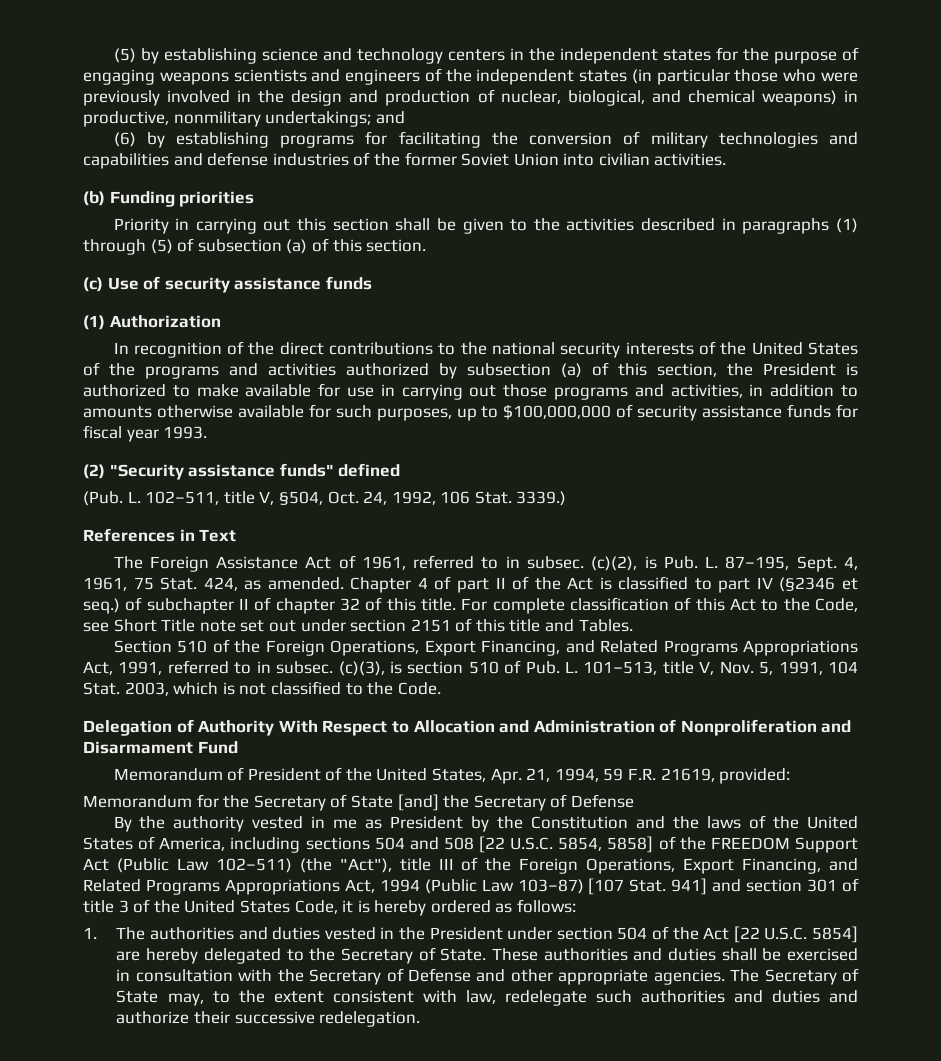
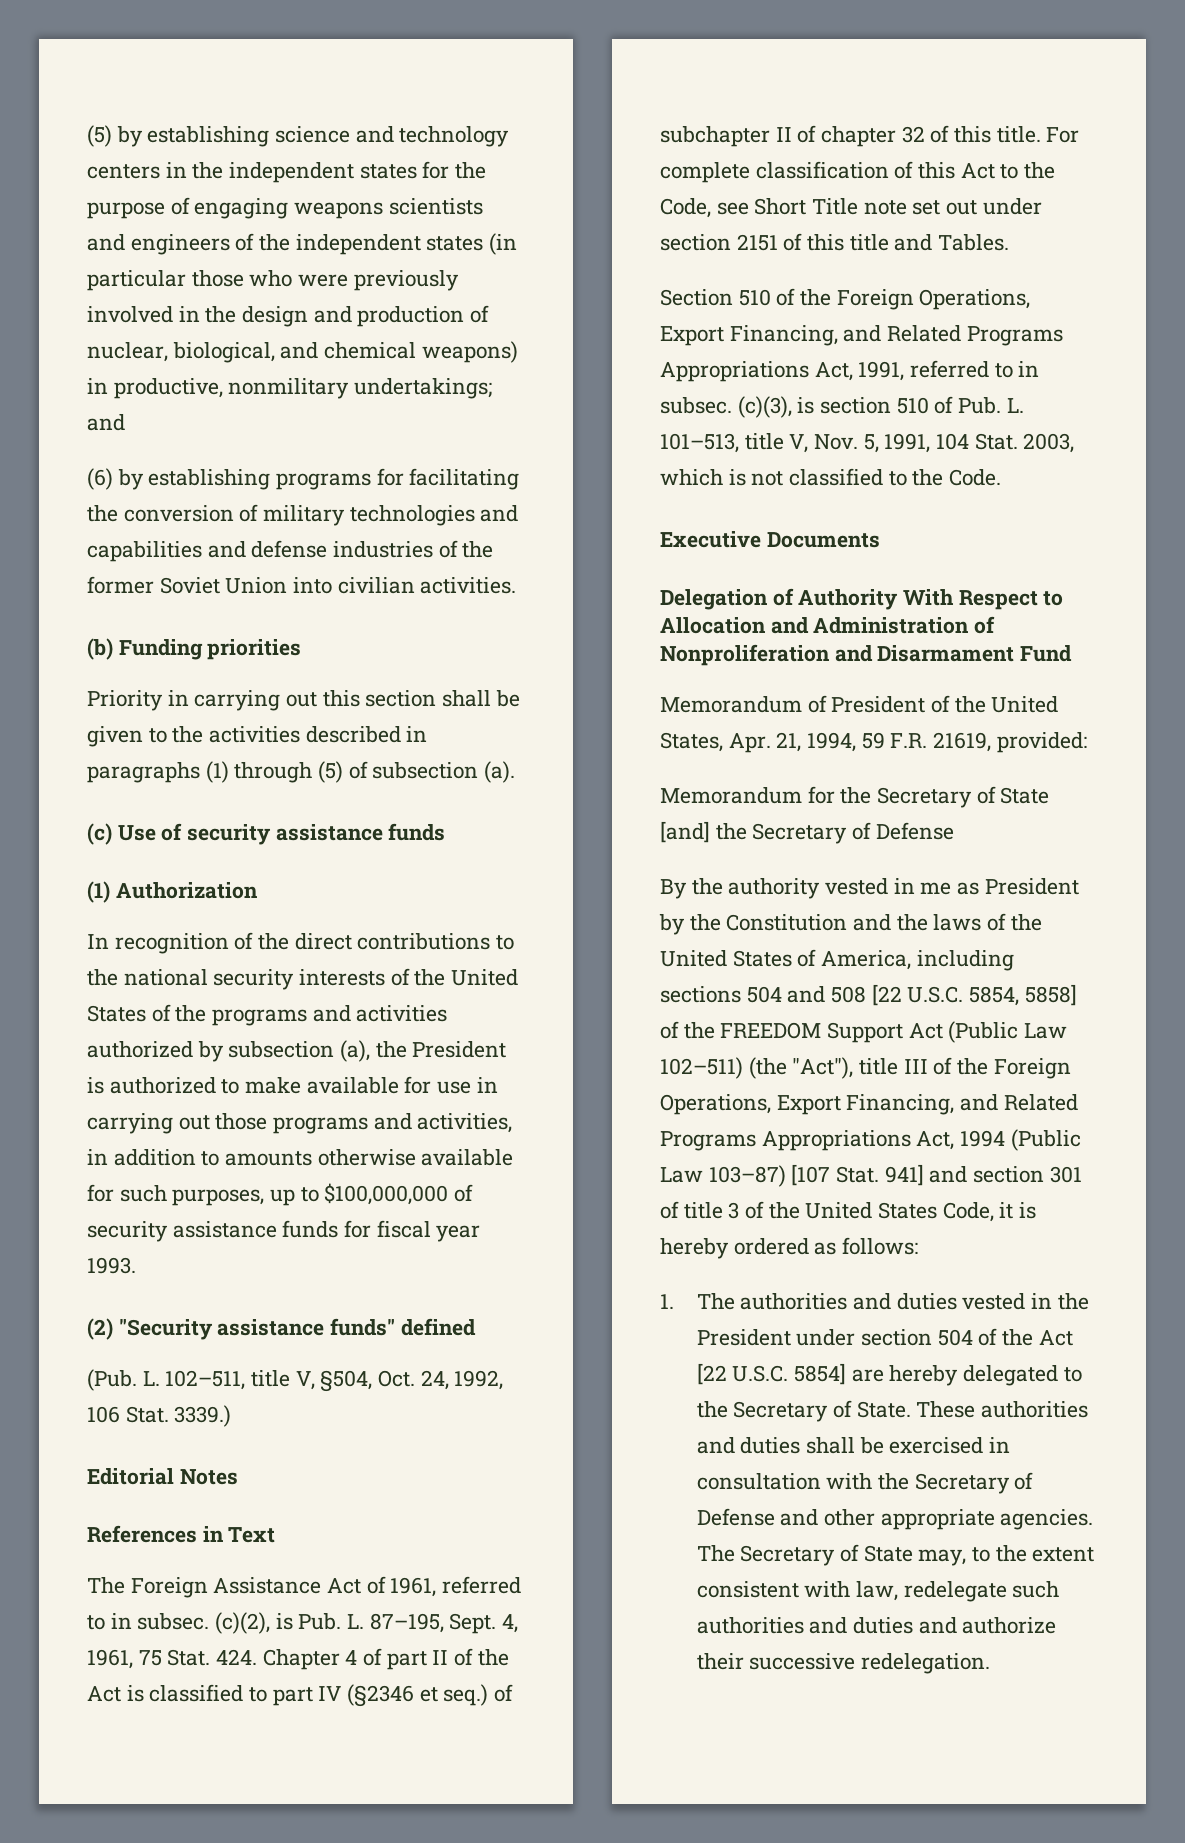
[286,238,427,254] (a) of this section. -> [484,761,516,783] (a).
[561,362,717,378] (a) of this section, -> [340,1040,371,1062] (a),
(567, 498) none -> [87,1468,238,1485] // Editorial Notes
[203,577,344,591] 424, as amended. -> [216,1649,258,1665] 424.
(441, 688) none -> [660,531,880,548] // Executive Documents

